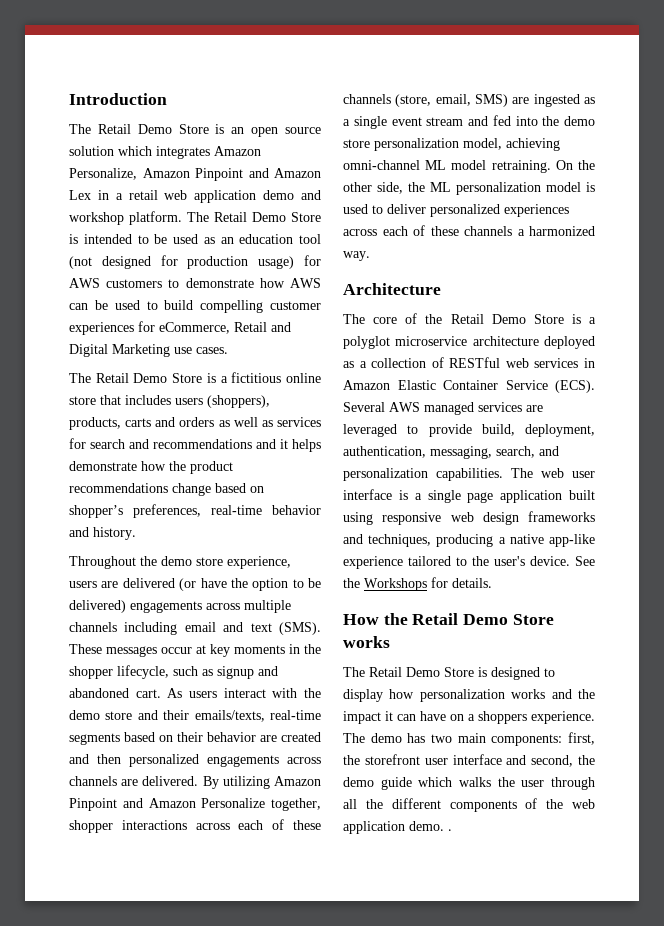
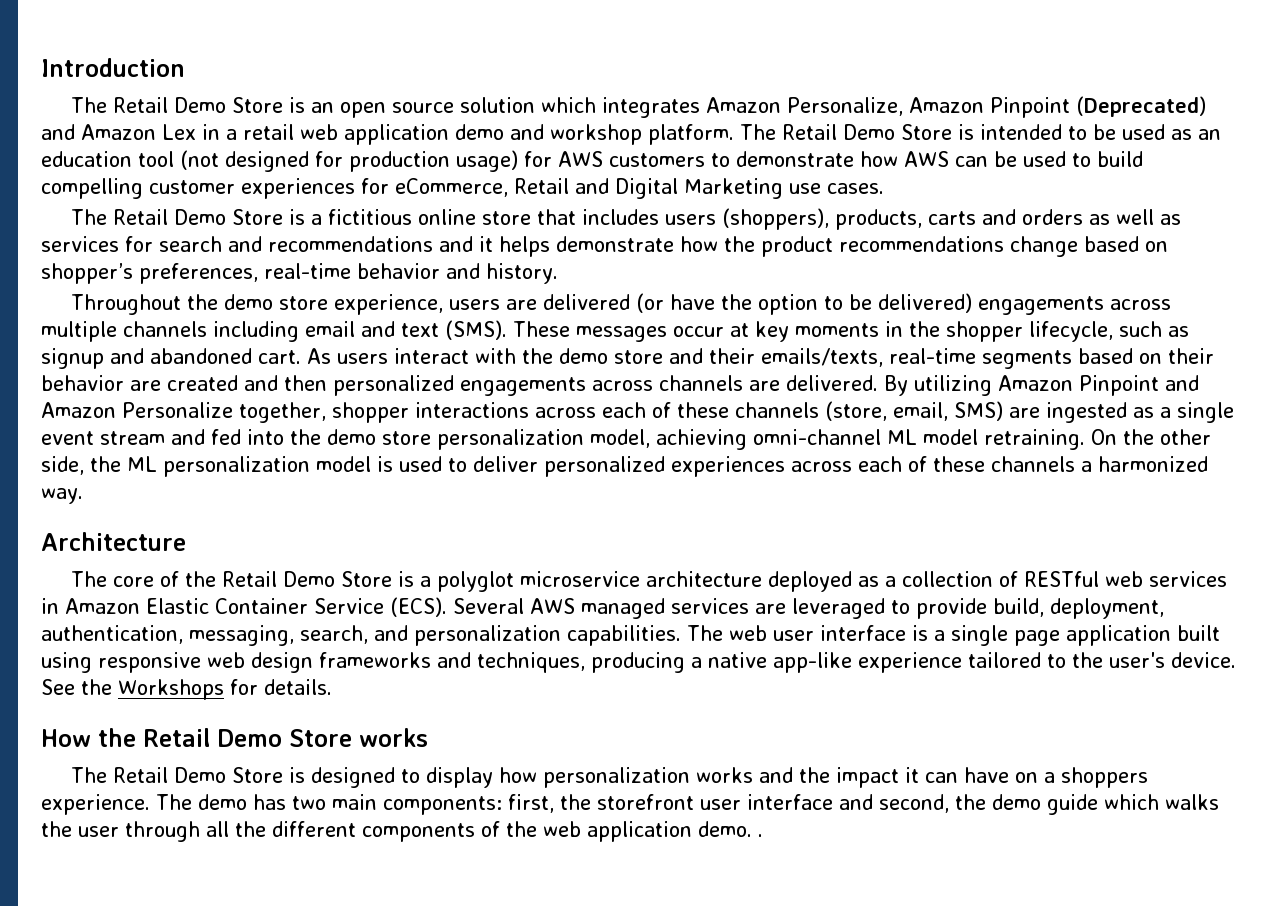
(243, 174) none -> [1076,96,1207,117] (Deprecated)

